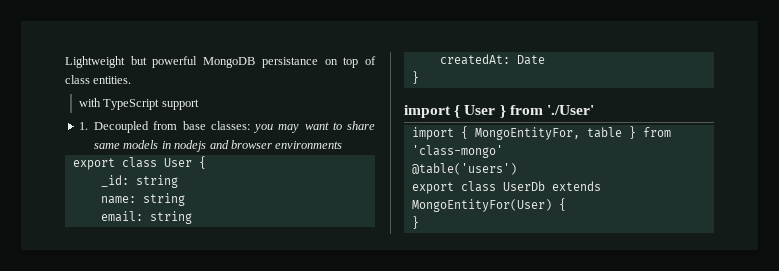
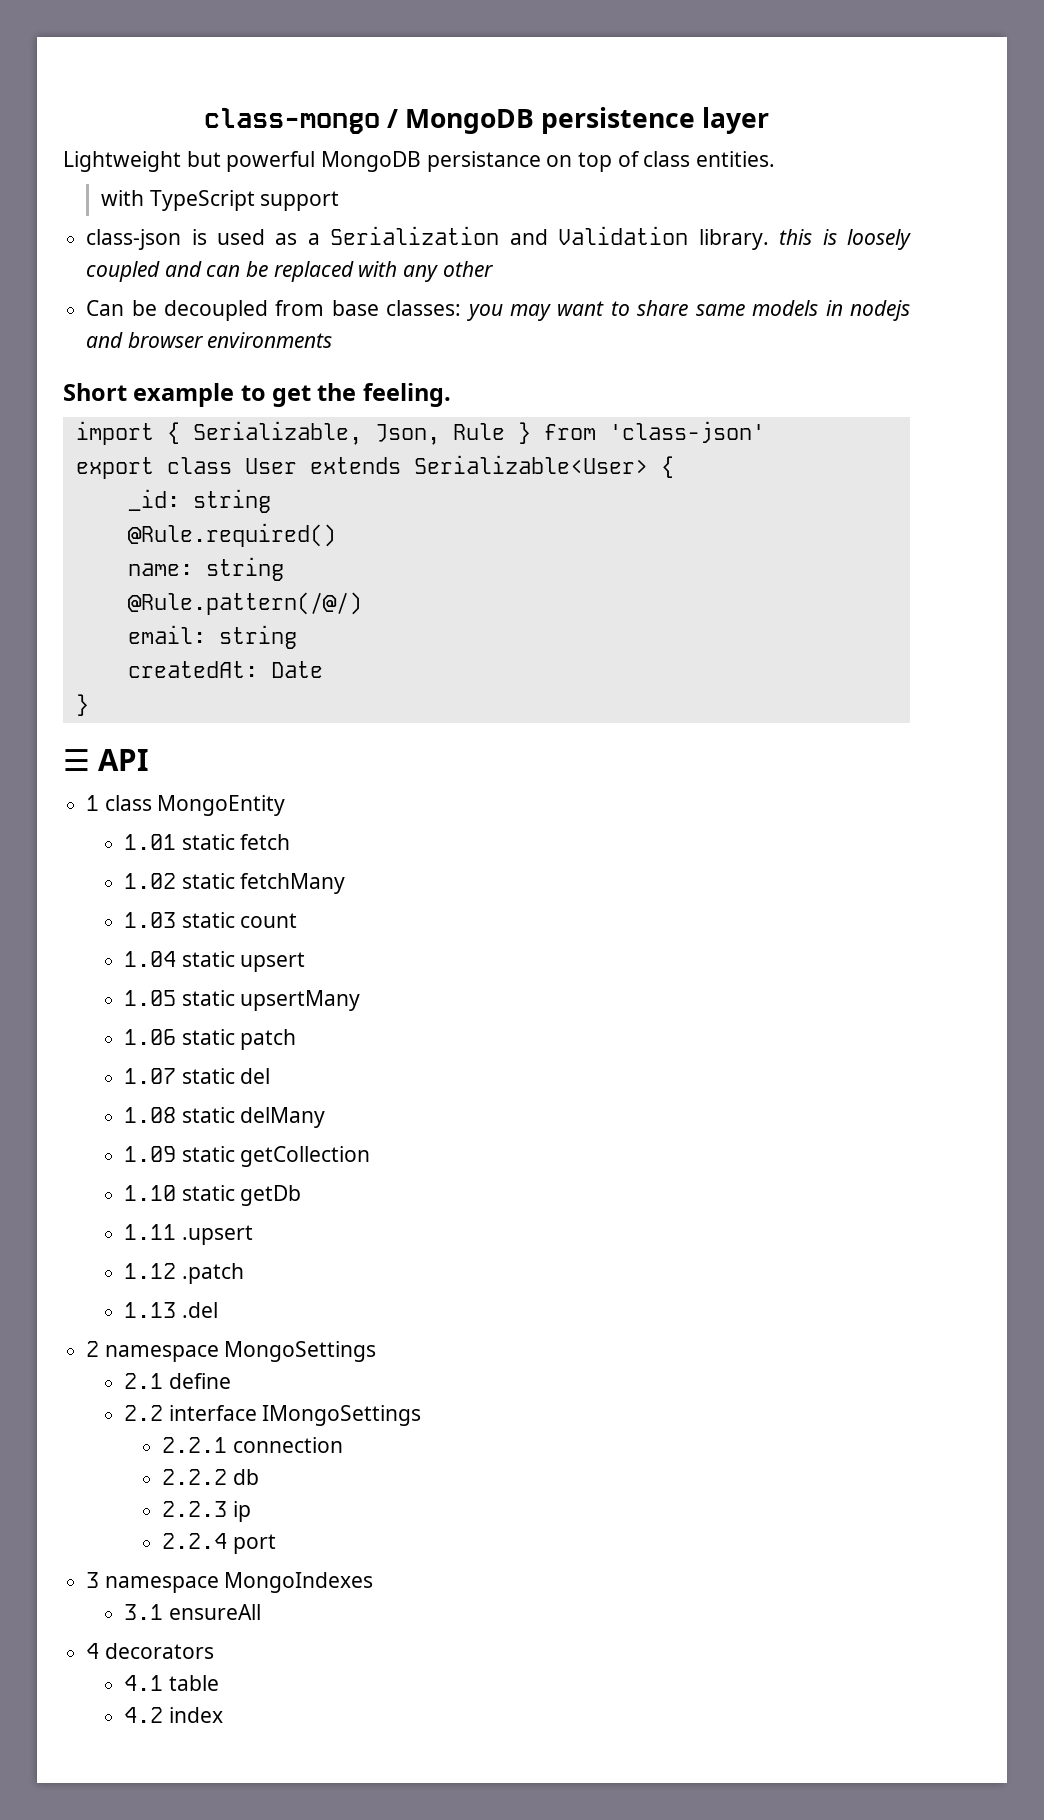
(65, 62) none -> [203,107,770,134] class-mongo / MongoDB persistence layer //
[78,121,149,133] 1. Decoupled -> [86,226,912,250] [86,261,494,282] [86,300,268,321] class-json is used as a Serialization and Validation library. this is loosely coupled and can be replaced with any other // Can be decoupled
(343, 145) none -> [63,383,451,407] [75,421,765,445] // Short example to get the feeling. // import { Serializable, Json, Rule } from 'class-json'
(192, 162) none -> [309,455,648,474] extends Serializable<User>
(178, 181) none -> [127,523,336,547] // @Rule.required()
(185, 199) none -> [127,592,362,615] // @Rule.pattern(/@/)
[404,105,594,118] [411,126,671,140] [411,145,503,158] [411,163,517,175] [411,181,601,194] [411,198,566,212] [411,216,419,229] import { User } from './User' // import { MongoEntityFor, table } from 'class-mongo' // @table('users') // export class UserDb extends MongoEntityFor(User) { // } -> [63,749,148,771] [86,795,286,816] [124,834,291,850] [124,873,346,894] [124,912,298,928] [124,951,306,972] [124,990,361,1011] [124,1029,297,1050] [124,1068,271,1084] [124,1107,326,1128] [124,1146,371,1167] [124,1185,302,1206] [124,1224,253,1245] [124,1263,244,1284] [124,1302,218,1318] [86,1341,377,1362] [124,1373,231,1389] [124,1405,422,1426] [162,1437,343,1453] [162,1469,259,1485] [162,1501,251,1522] [162,1533,276,1554] [86,1572,374,1593] [124,1604,261,1620] [86,1643,214,1659] [124,1675,219,1691] [124,1707,223,1723] ☰ API // 1 class MongoEntity // 1.01 static fetch // 1.02 static fetchMany // 1.03 static count // 1.04 static upsert // 1.05 static upsertMany // 1.06 static patch // 1.07 static del // 1.08 static delMany // 1.09 static getCollection // 1.10 static getDb // 1.11 .upsert // 1.12 .patch // 1.13 .del // 2 namespace MongoSettings // 2.1 define // 2.2 interface IMongoSettings // 2.2.1 connection // 2.2.2 db // 2.2.3 ip // 2.2.4 port // 3 namespace MongoIndexes // 3.1 ensureAll // 4 decorators // 4.1 table // 4.2 index

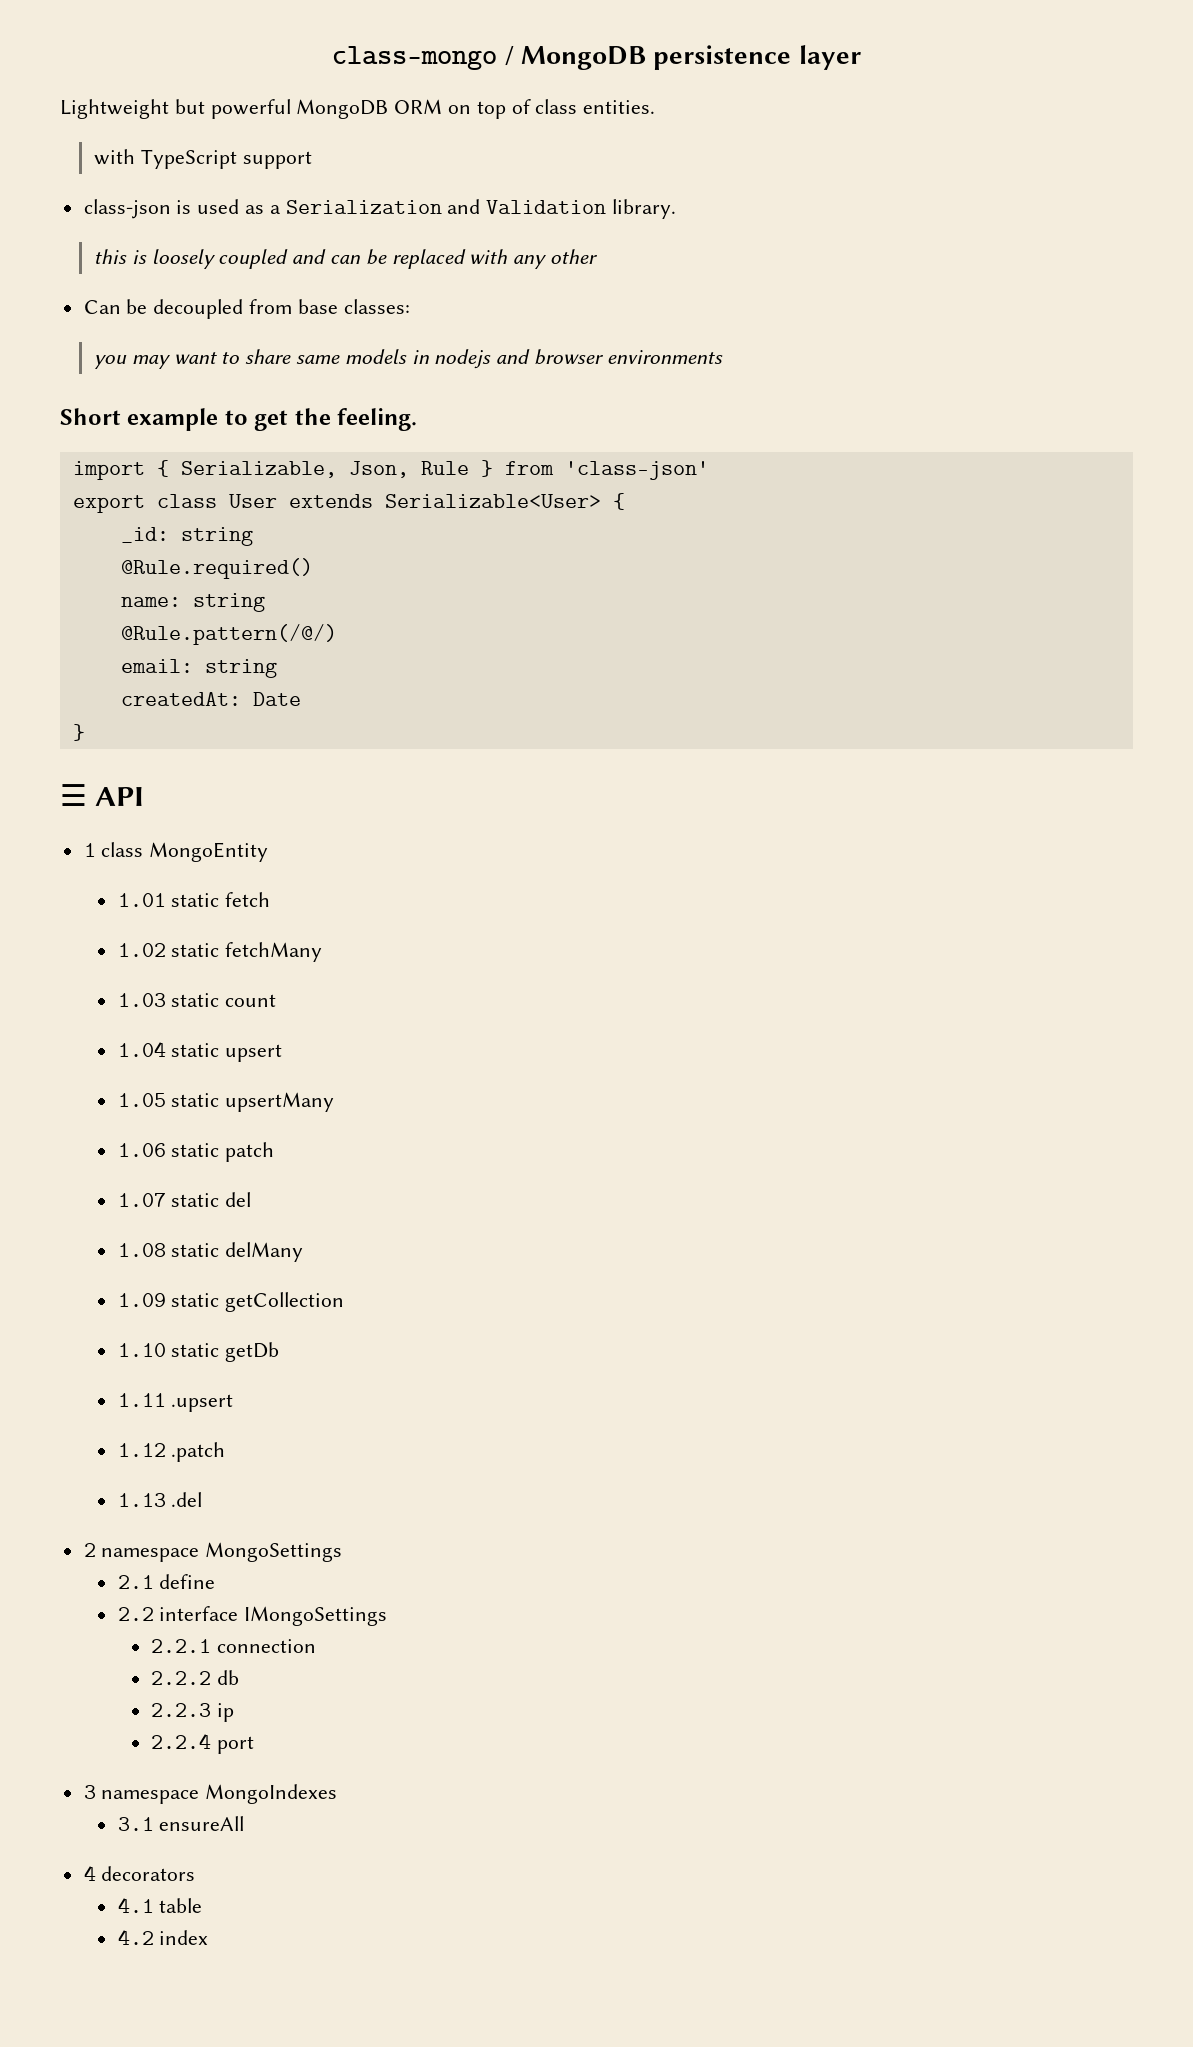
[426,151,541,172] persistance -> [394,99,443,114] ORM
(769, 239) none -> (677, 209) //
(462, 308) none -> (410, 306) //

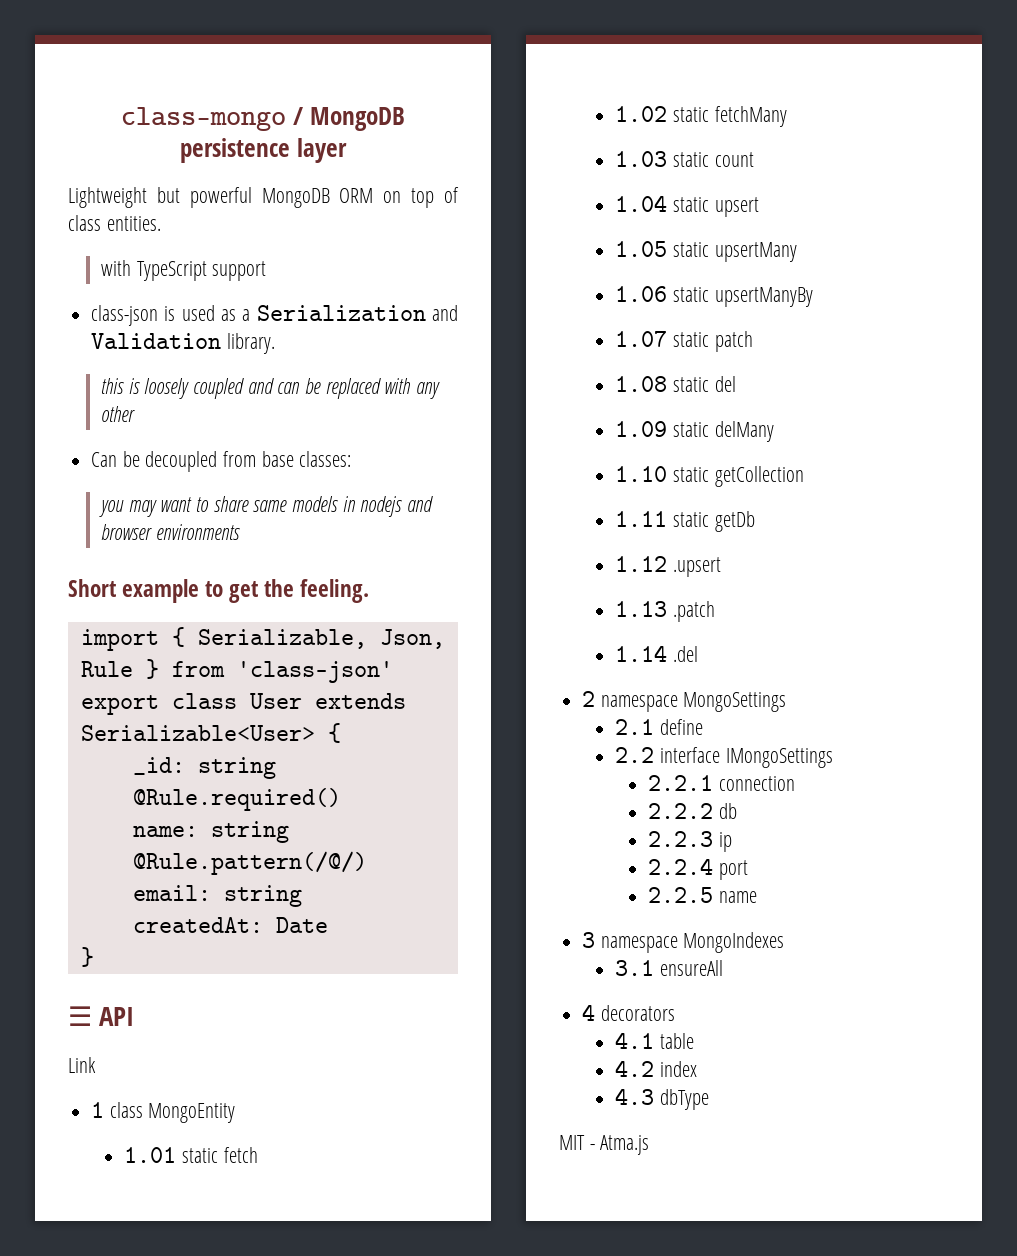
(145, 796) none -> [68,1057,96,1073] // Link
[225,1142,275,1162] patch -> [714,287,813,307] upsertManyBy
[225,1192,252,1207] del -> [714,331,753,352] patch
[225,1242,304,1262] delMany -> [714,376,736,392] del
[225,1292,345,1312] getCollection -> [714,421,774,442] delMany
(220, 1350) none -> [714,466,804,487] [615,511,709,527] getCollection // 1.11 static
[117,1393,166,1407] 1.11 -> [615,556,668,572] 1.12
[117,1443,166,1457] 1.12 -> [615,601,668,617] 1.13
[117,1493,166,1507] 1.13 -> [615,645,668,662] 1.14
(255, 1745) none -> [648,887,757,903] // 2.2.5 name
(209, 1937) none -> [615,1088,709,1110] [559,1135,650,1155] // 4.3 dbType // MIT - Atma.js

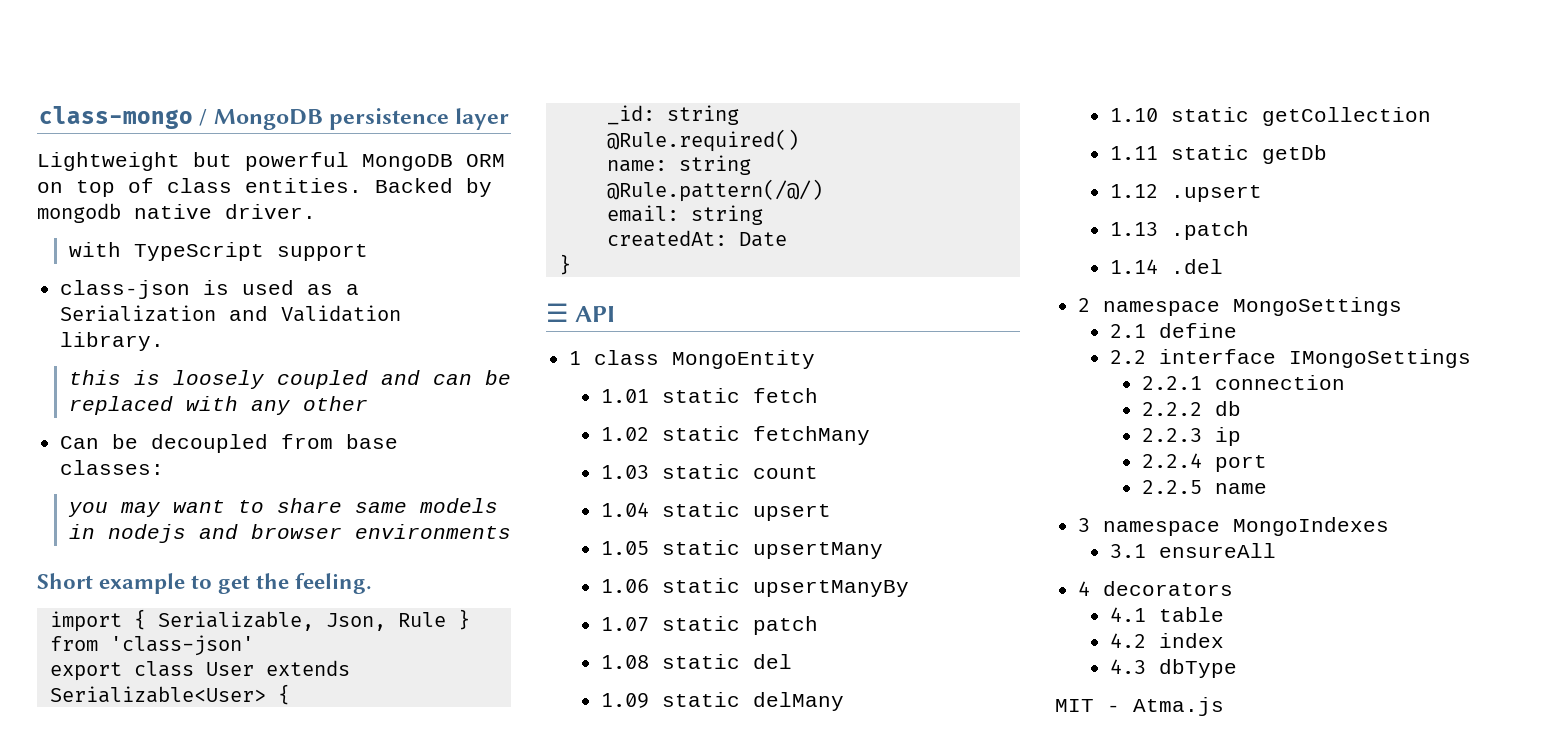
(161, 223) none -> [375,178,492,197] [37,203,316,223] Backed by mongodb native driver.
[68,1057,96,1073] // Link -> (615, 314) none

